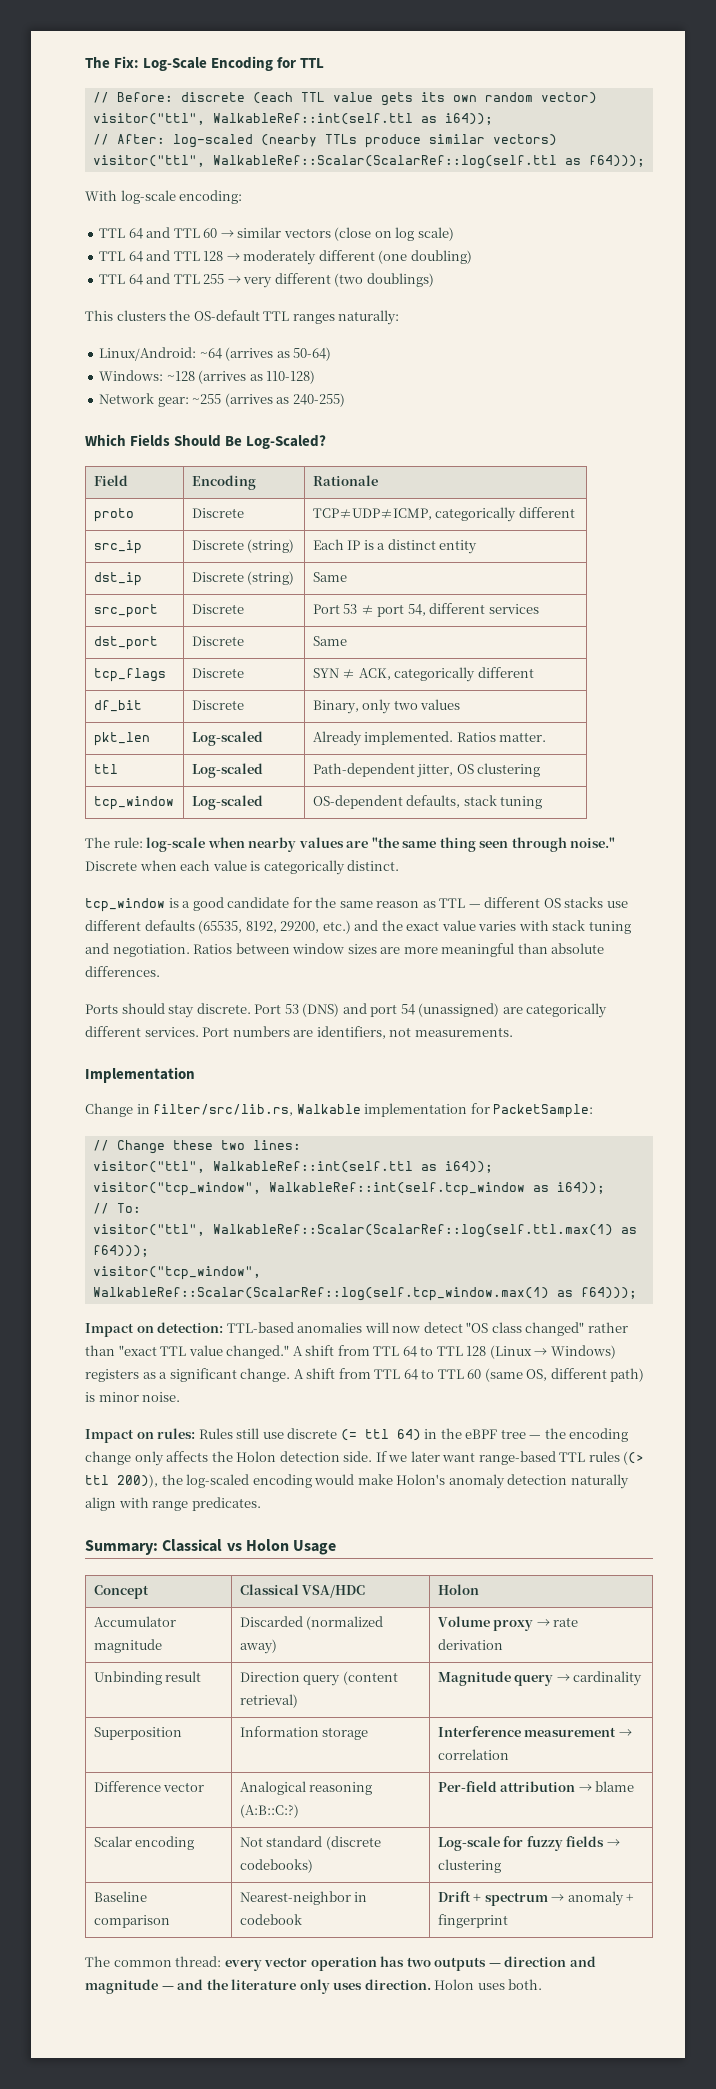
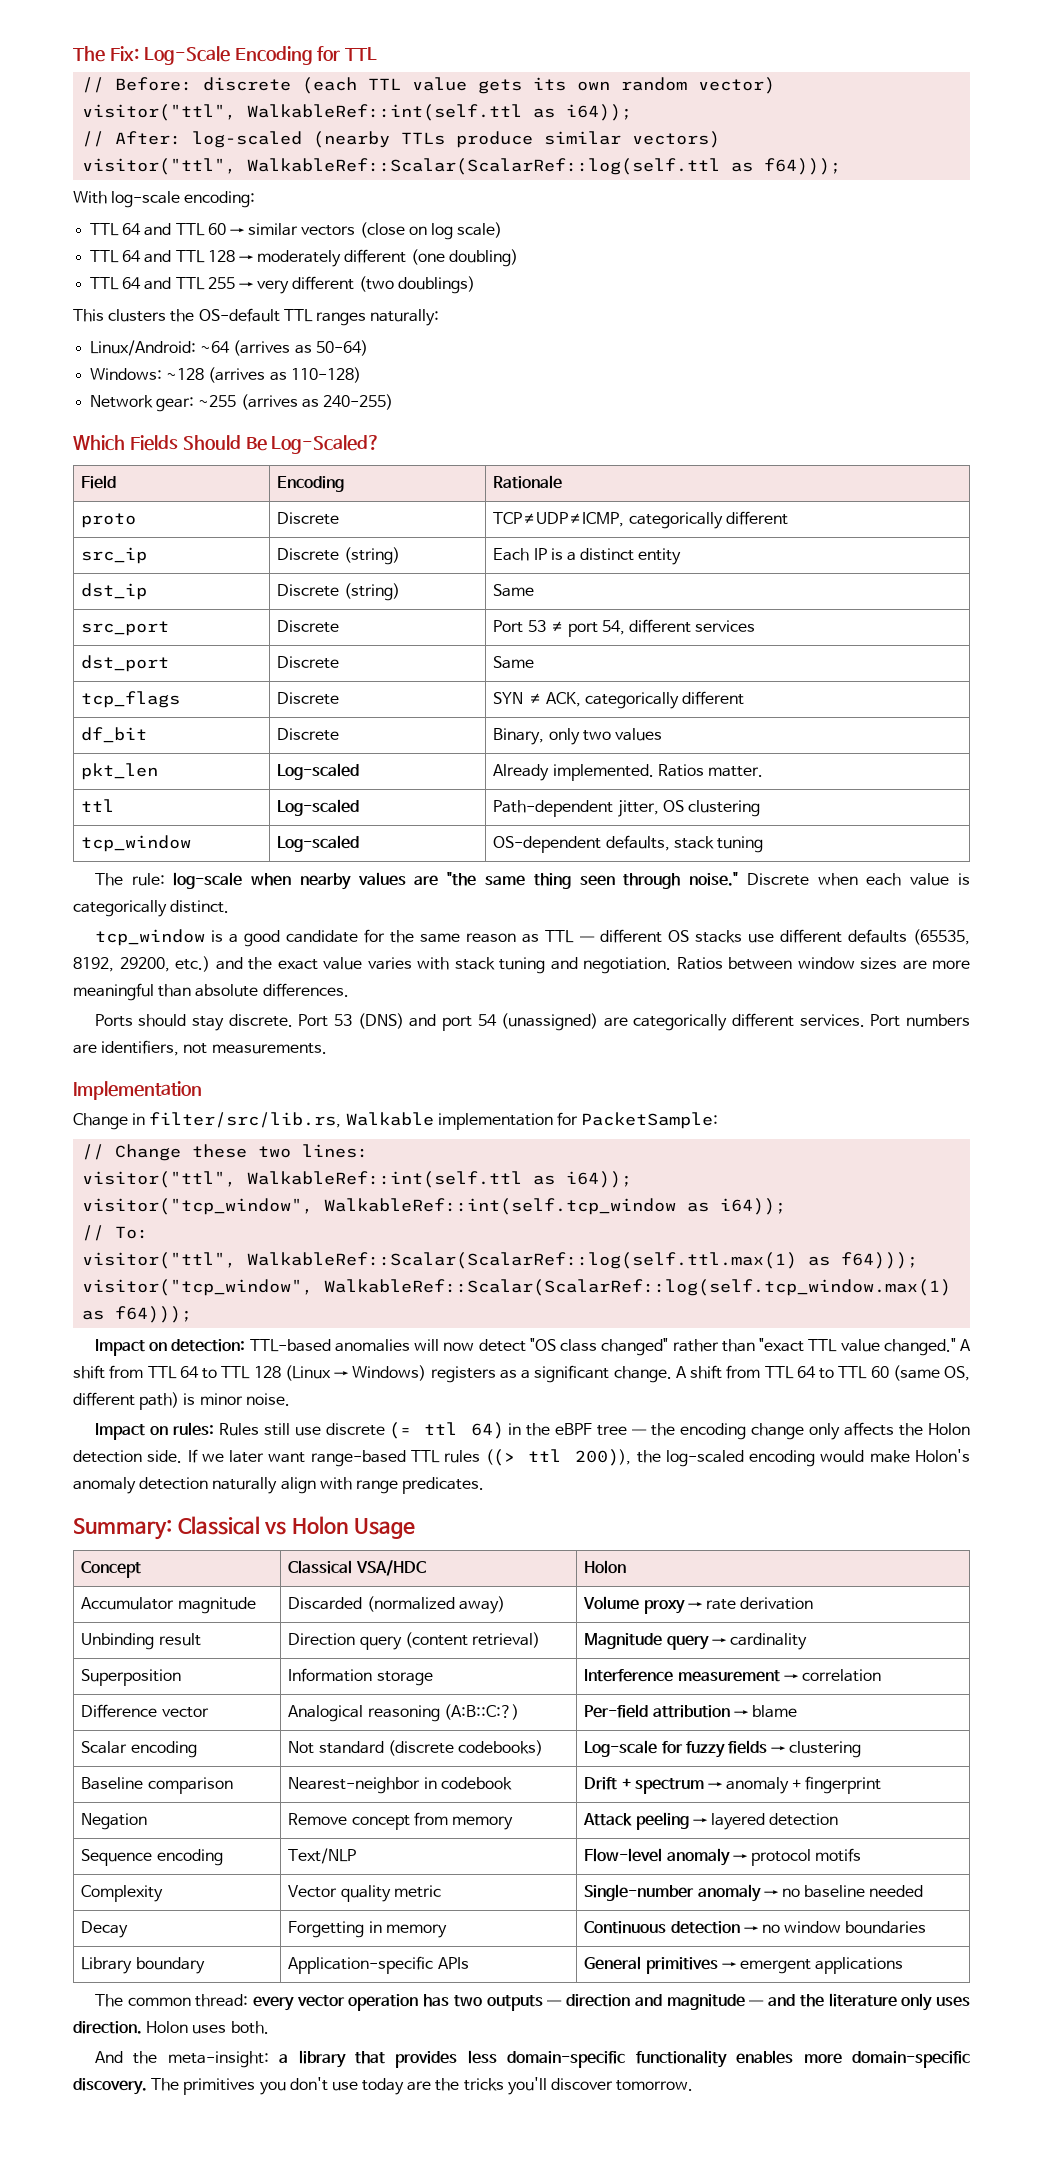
(508, 1921) none -> [81,1813,148,1830] [288,1812,513,1830] [583,1812,839,1830] [81,1849,223,1866] [288,1848,357,1864] [584,1848,862,1866] [81,1885,164,1902] [288,1885,441,1902] [584,1884,924,1902] [81,1921,129,1938] [288,1921,447,1938] [584,1921,927,1934] [81,1957,205,1974] [288,1956,469,1974] [584,1956,904,1974] // Negation | Remove concept from memory | Attack peeling → layered detection // Sequence encoding | Text/NLP | Flow-level anomaly → protocol motifs // Complexity | Vector quality metric | Single-number anomaly → no baseline needed // Decay | Forgetting in memory | Continuous detection → no window boundaries // Library boundary | Application-specific APIs | General primitives → emergent applications
(543, 1984) none -> [94,2050,970,2068] [73,2077,694,2095] // And the meta-insight: a library that provides less domain-specific functionality enables more domain-specific discovery. The primitives you don't use today are the tricks you'll discover tomorrow.

